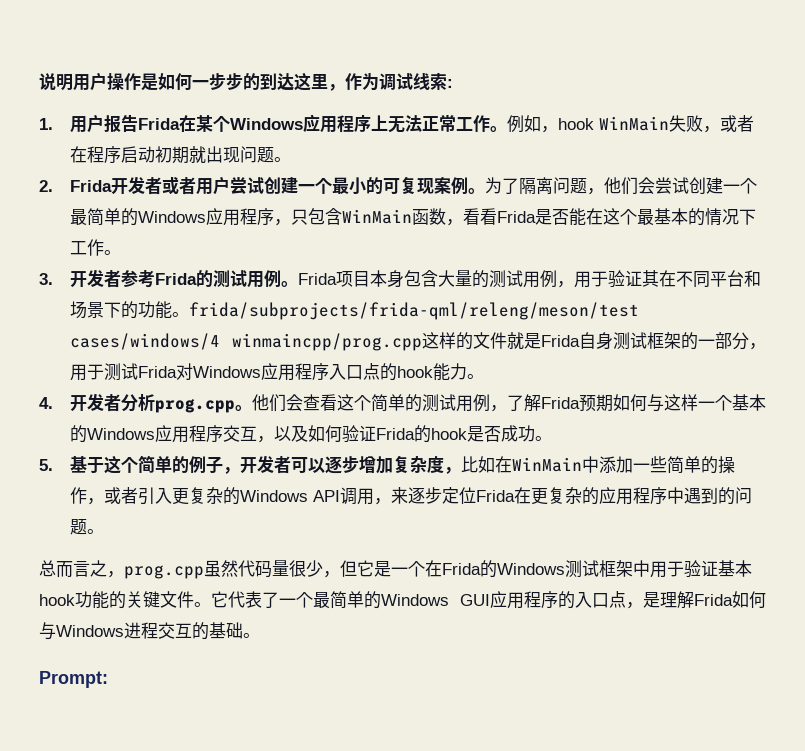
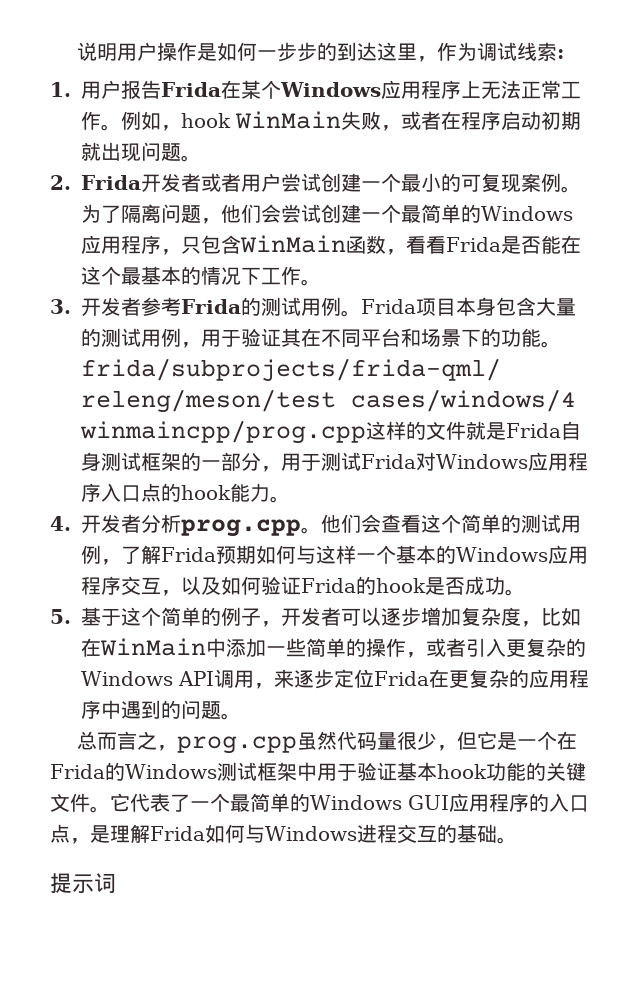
[39,671,108,688] Prompt: -> [50,873,116,893] 提示词

